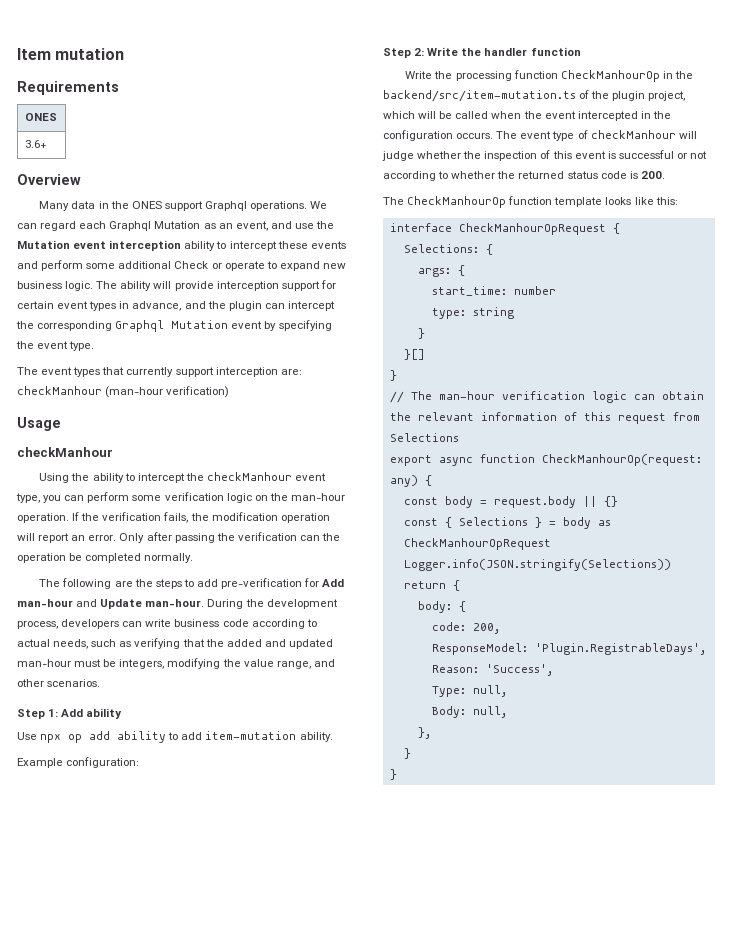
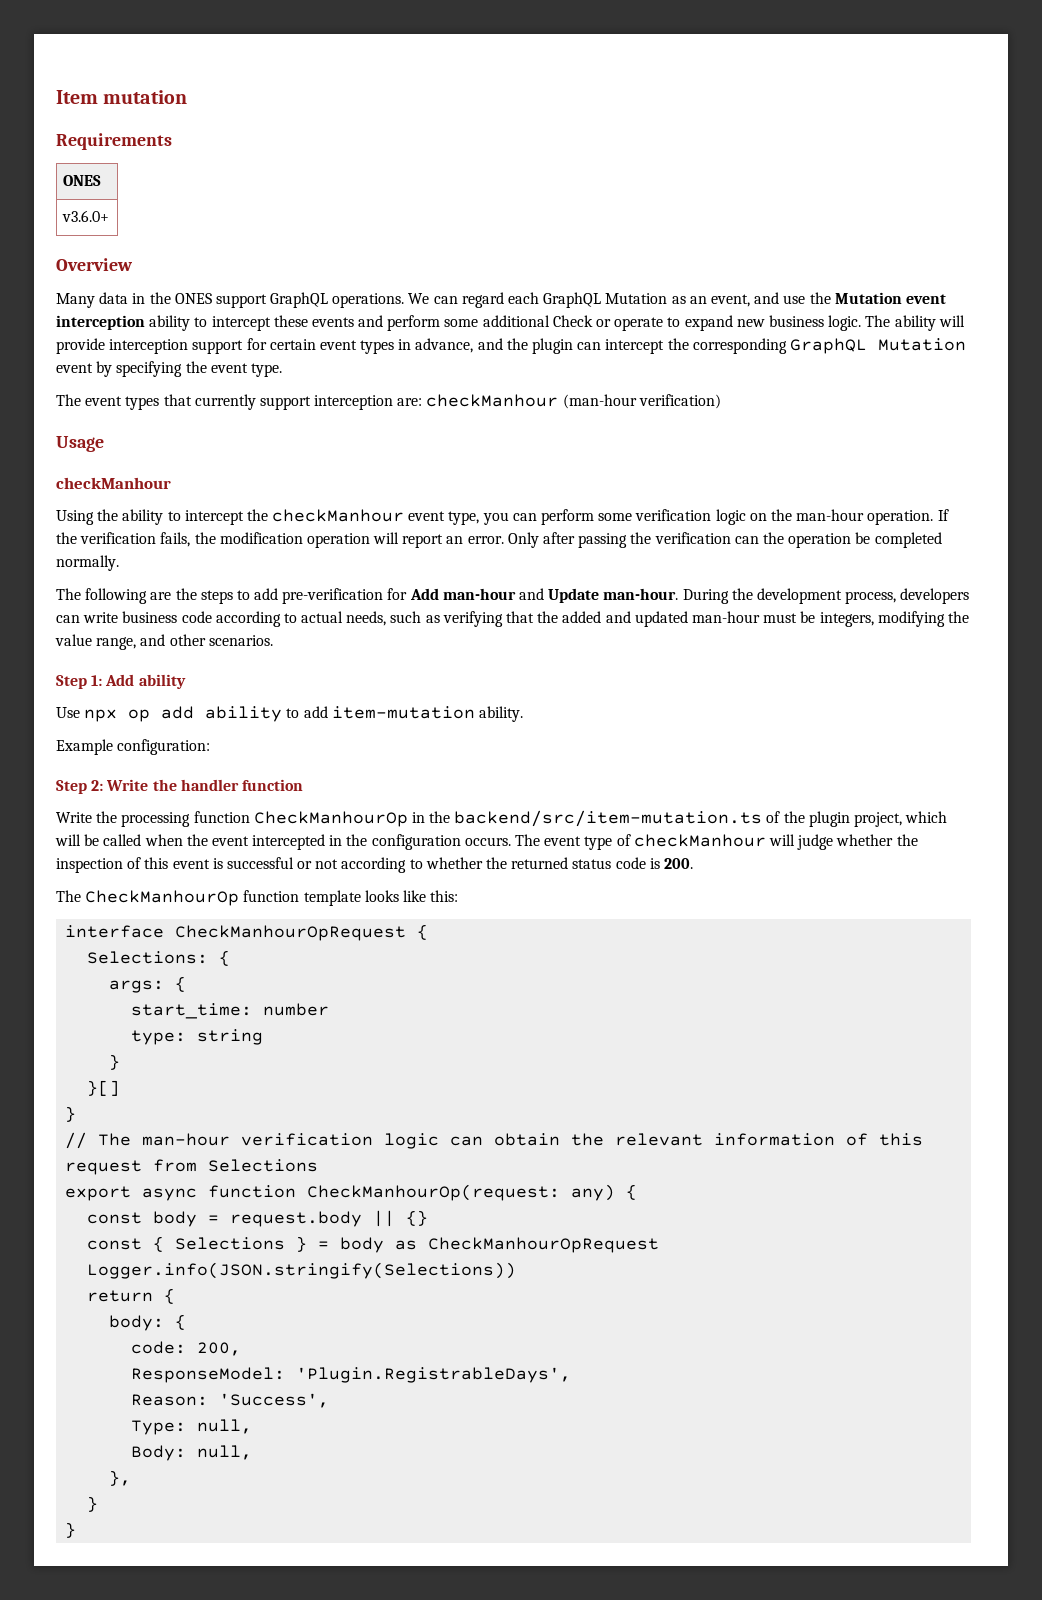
[24,140,47,148] 3.6+ -> [62,210,110,222] v3.6.0+
[204,201,247,211] Graphql -> [270,292,329,308] GraphQL
[109,221,152,231] Graphql -> [543,292,602,308] GraphQL
[115,320,165,332] Graphql -> [789,338,867,354] GraphQL

